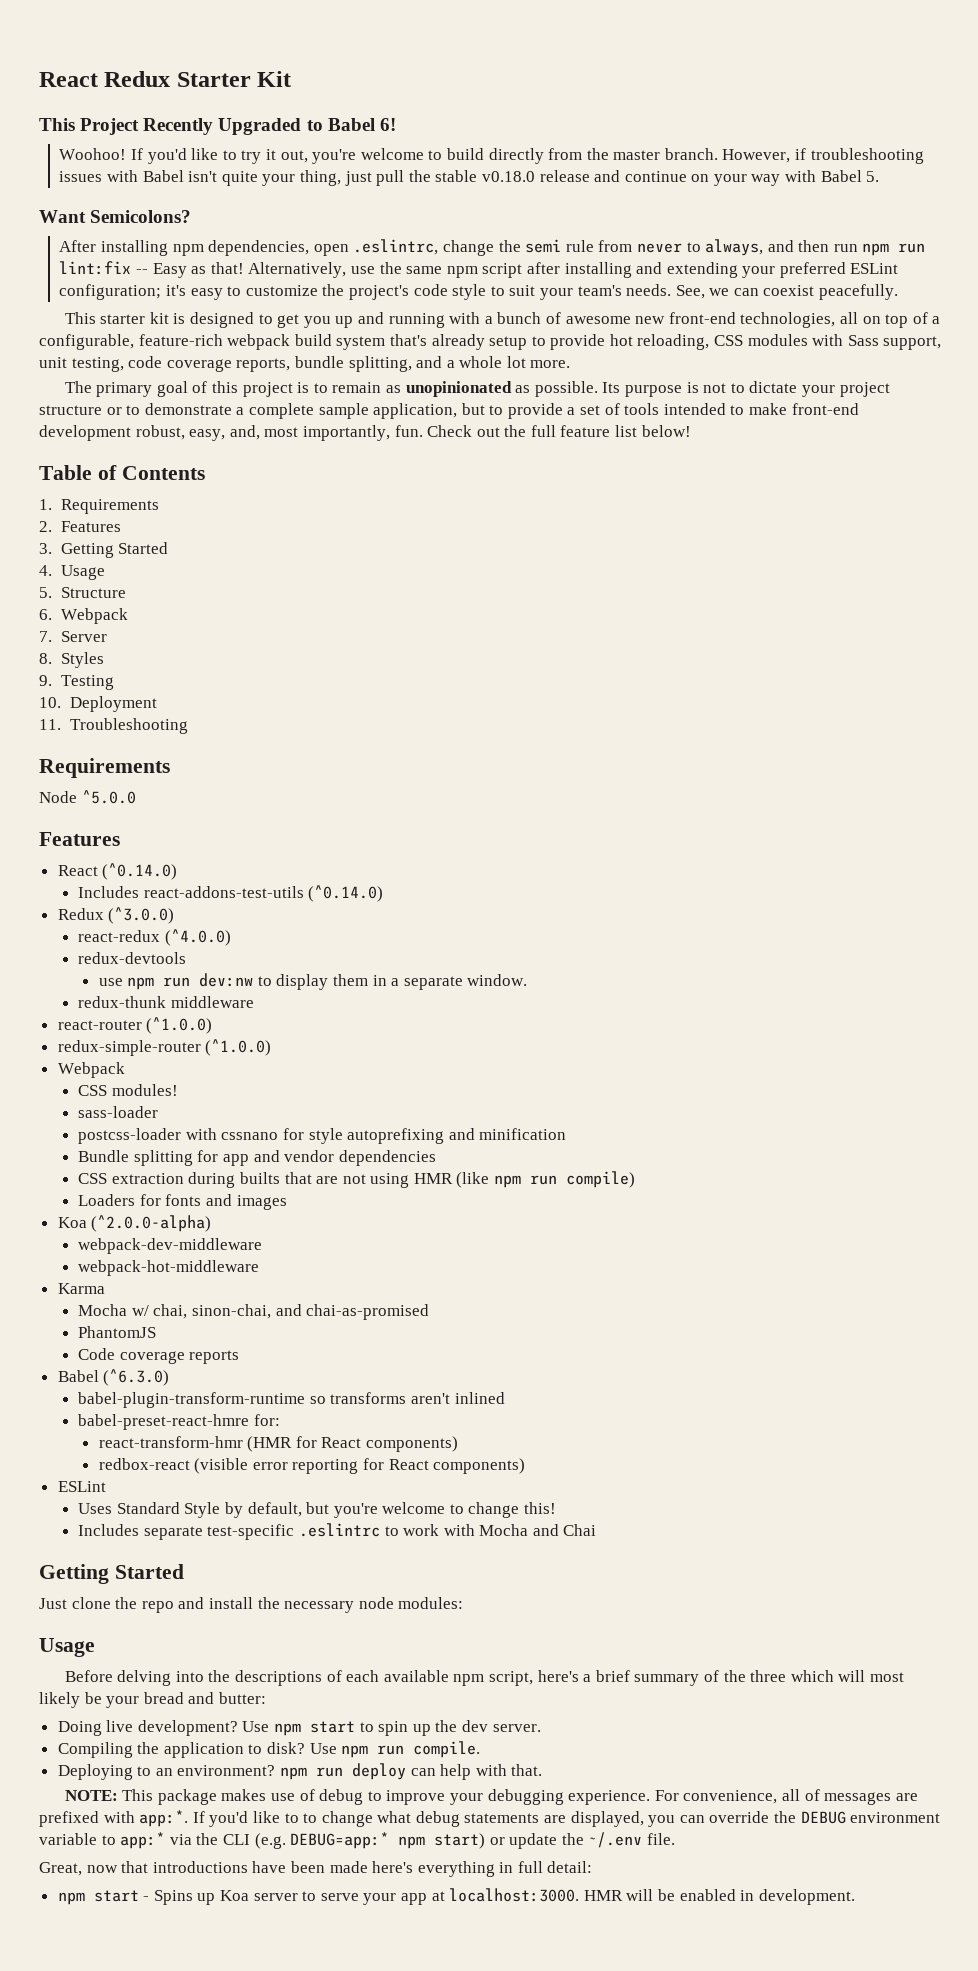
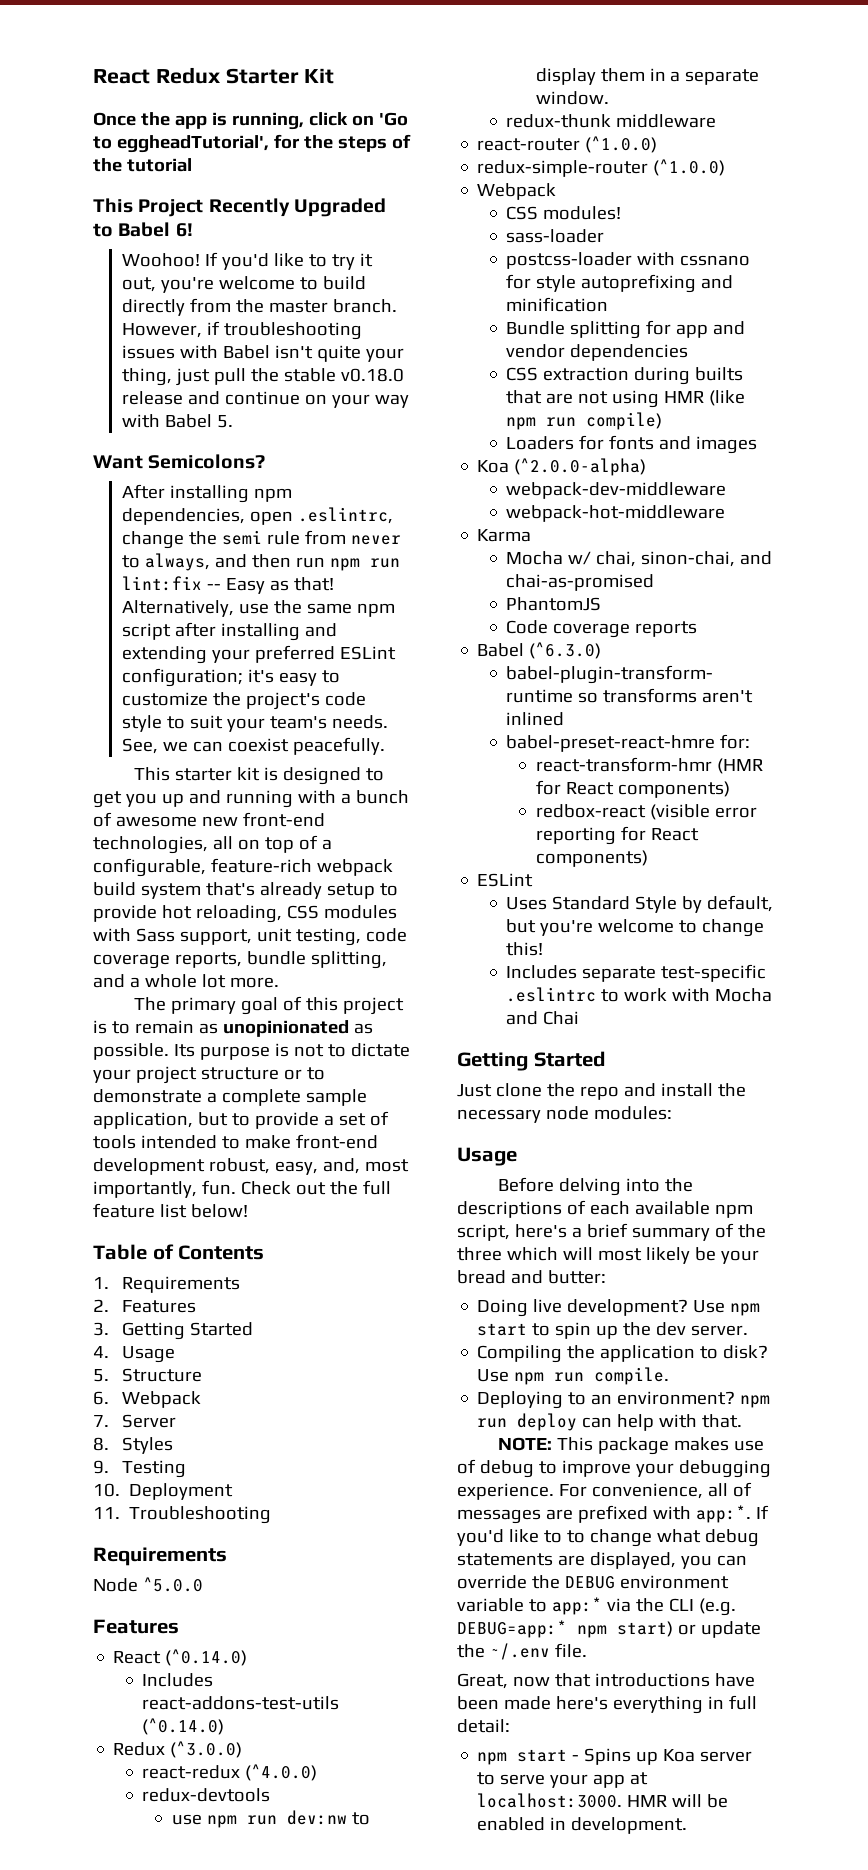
(292, 79) none -> [93,112,408,130] [93,134,411,153] [93,158,192,172] // Once the app is running, click on 'Go to eggheadTutorial', for the steps of the tutorial

